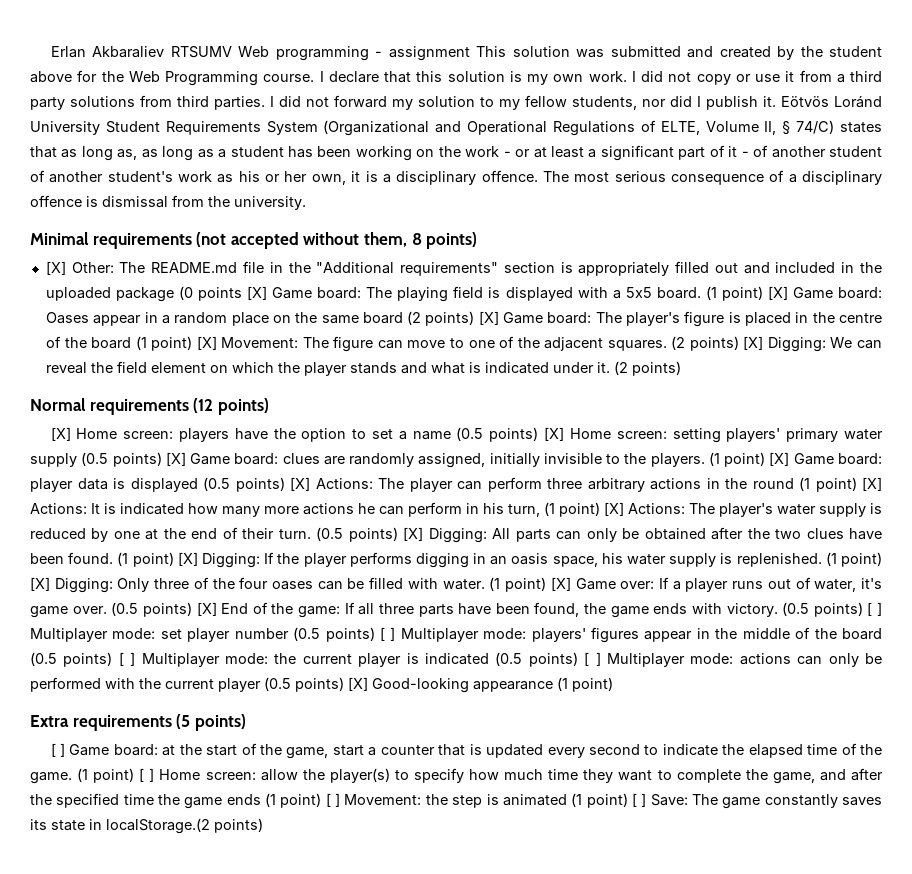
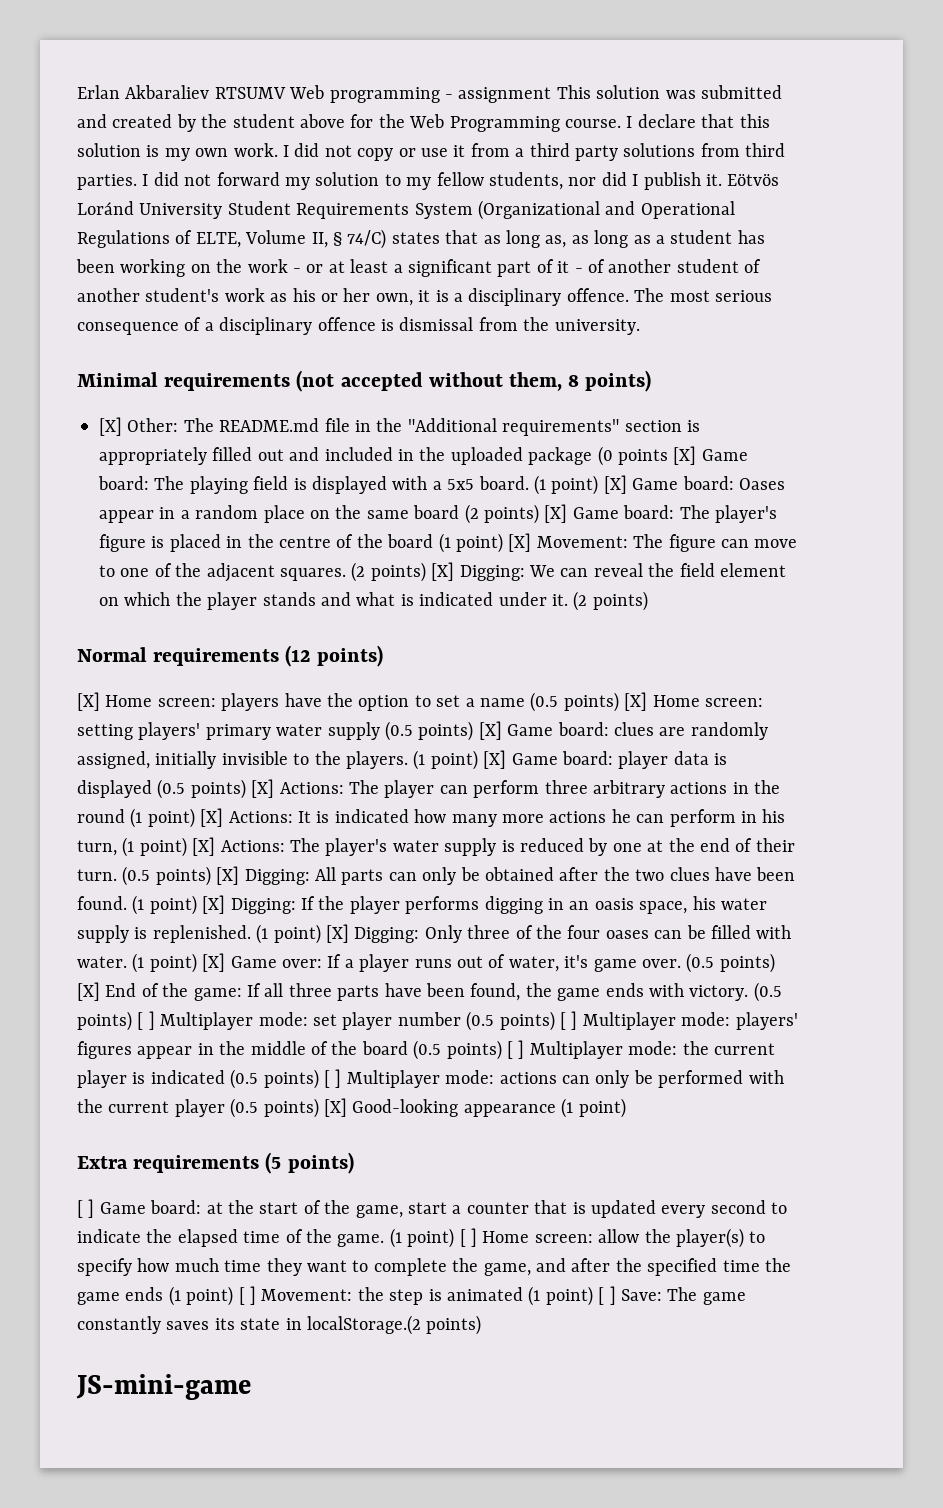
(263, 825) none -> [76,1374,251,1400] // JS-mini-game

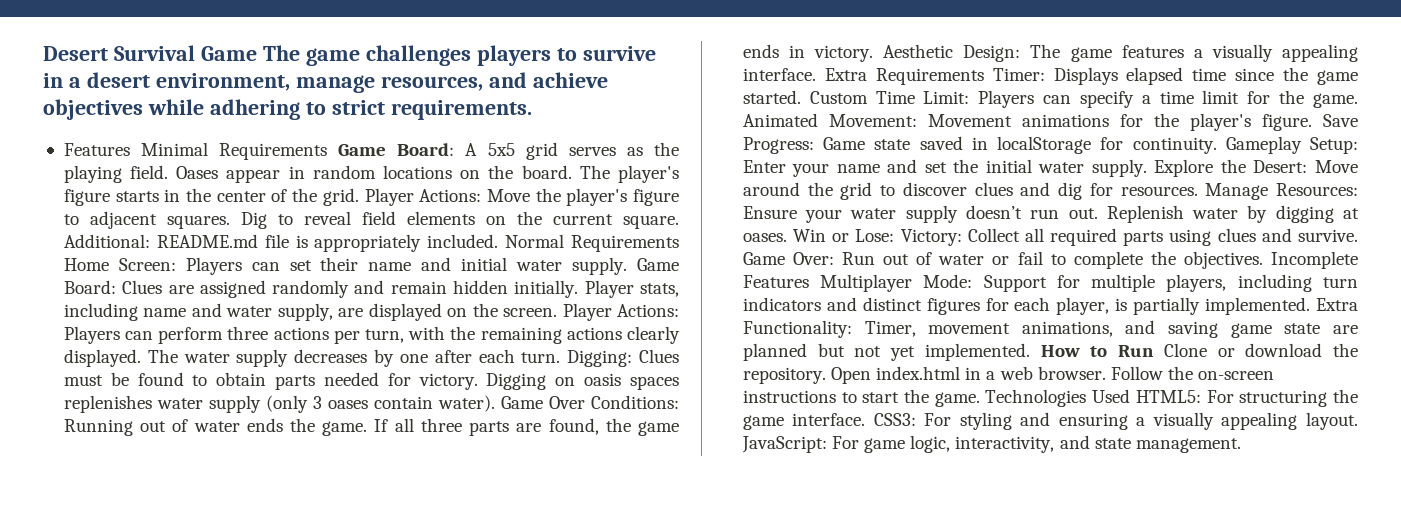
[77,85,782,103] [77,114,770,132] [77,143,786,161] [77,172,780,190] [77,200,735,220] [77,229,765,249] [76,259,762,277] [77,288,772,306] [77,317,640,335] [77,370,652,392] [99,417,700,436] [99,446,748,466] [98,475,785,495] [99,504,675,524] Erlan Akbaraliev RTSUMV Web programming - assignment This solution was submitted and created by the student above for the Web Programming course. I declare that this solution is my own work. I did not copy or use it from a third party solutions from third parties. I did not forward my solution to my fellow students, nor did I publish it. Eötvös Loránd University Student Requirements System (Organizational and Operational Regulations of ELTE, Volume II, § 74/C) states that as long as, as long as a student has been working on the work - or at least a significant part of it - of another student of another student's work as his or her own, it is a disciplinary offence. The most serious consequence of a disciplinary offence is dismissal from the university. // Minimal requirements (not accepted without them, 8 points) // [X] Other: The README.md file in the "Additional requirements" section is appropriately filled out and included in the uploaded package (0 points [X] Game board: The playing field is displayed with a 5x5 board. (1 point) [X] Game board: Oases appear in a random place on the same board (2 points) [X] Game board: -> [43,45,656,66] [43,72,608,93] [43,99,532,120] [63,142,680,160] [63,165,572,183] Desert Survival Game The game challenges players to survive in a desert environment, manage resources, and achieve objectives while adhering to strict requirements. // Features Minimal Requirements Game Board: A 5x5 grid serves as the playing field. Oases appear in random locations on the board.
[151,533,798,553] [99,562,786,582] [99,591,648,611] [77,645,383,667] [77,692,763,712] [77,721,768,741] [77,750,728,770] [77,779,781,799] [77,808,786,828] [77,837,795,857] [77,866,796,886] [77,895,767,915] [77,924,792,944] [77,953,775,973] [77,982,242,1001] is placed in the centre of the board (1 point) [X] Movement: The figure can move to one of the adjacent squares. (2 points) [X] Digging: We can reveal the field element on which the player stands and what is indicated under it. (2 points) // Normal requirements (12 points) // [X] Home screen: players have the option to set a name (0.5 points) [X] Home screen: setting players' primary water supply (0.5 points) [X] Game board: clues are randomly assigned, initially invisible to the players. (1 point) [X] Game board: player data is displayed (0.5 points) [X] Actions: The player can perform three arbitrary actions in the round (1 point) [X] Actions: It is indicated how many more actions he can perform in his turn, (1 point) [X] Actions: The player's water supply is reduced by one at the end of their turn. (0.5 points) [X] Digging: All parts can only be obtained after the two clues have been found. (1 point) [X] Digging: If the player performs digging in an oasis space, his water supply is replenished. (1 point) [X] Digging: Only three of the four oases can be filled with water. (1 point) [X] Game over: If a player runs out of water, it's game over. (0.5 points) [X] End of the game: -> [115,188,679,206] [63,211,679,229] [63,234,679,252] [63,257,679,275] [63,280,680,298] [63,303,679,321] [63,326,680,344] [63,349,679,367] [63,372,679,390] [63,395,679,413] [63,418,368,436] starts in the center of the grid. Player Actions: Move the player's figure to adjacent squares. Dig to reveal field elements on the current square. Additional: README.md file is appropriately included. Normal Requirements Home Screen: Players can set their name and initial water supply. Game Board: Clues are assigned randomly and remain hidden initially. Player stats, including name and water supply, are displayed on the screen. Player Actions: Players can perform three actions per turn, with the remaining actions clearly displayed. The water supply decreases by one after each turn. Digging: Clues must be found to obtain parts needed for victory. Digging on oasis spaces replenishes water supply (only 3 oases contain water). Game Over Conditions: Running out of water ends the game.
[384,983,465,997] have been -> [516,423,542,432] are
[648,982,782,1002] [77,1011,798,1031] [77,1040,775,1060] [77,1069,784,1089] [77,1098,626,1118] [77,1152,354,1174] [77,1199,788,1218] [77,1228,766,1248] [77,1258,791,1276] [77,1286,746,1306] [77,1315,482,1335] [76,1374,251,1400] with victory. (0.5 points) [ ] Multiplayer mode: set player number (0.5 points) [ ] Multiplayer mode: players' figures appear in the middle of the board (0.5 points) [ ] Multiplayer mode: the current player is indicated (0.5 points) [ ] Multiplayer mode: actions can only be performed with the current player (0.5 points) [X] Good-looking appearance (1 point) // Extra requirements (5 points) // [ ] Game board: at the start of the game, start a counter that is updated every second to indicate the elapsed time of the game. (1 point) [ ] Home screen: allow the player(s) to specify how much time they want to complete the game, and after the specified time the game ends (1 point) [ ] Movement: the step is animated (1 point) [ ] Save: The game constantly saves its state in localStorage.(2 points) // JS-mini-game -> [789,44,1358,62] [742,67,1358,85] [742,90,1358,108] [742,113,1358,131] [742,136,1358,154] [742,159,1358,177] [742,182,1358,200] [742,205,1359,223] [742,228,1358,246] [742,251,1358,269] [742,274,1358,292] [742,297,1358,315] [742,320,1358,338] [742,343,1358,361] [742,366,1275,384] [742,389,1359,407] [742,412,1358,430] [741,435,1241,453] in victory. Aesthetic Design: The game features a visually appealing interface. Extra Requirements Timer: Displays elapsed time since the game started. Custom Time Limit: Players can specify a time limit for the game. Animated Movement: Movement animations for the player's figure. Save Progress: Game state saved in localStorage for continuity. Gameplay Setup: Enter your name and set the initial water supply. Explore the Desert: Move around the grid to discover clues and dig for resources. Manage Resources: Ensure your water supply doesn’t run out. Replenish water by digging at oases. Win or Lose: Victory: Collect all required parts using clues and survive. Game Over: Run out of water or fail to complete the objectives. Incomplete Features Multiplayer Mode: Support for multiple players, including turn indicators and distinct figures for each player, is partially implemented. Extra Functionality: Timer, movement animations, and saving game state are planned but not yet implemented. How to Run Clone or download the repository. Open index.html in a web browser. Follow the on-screen instructions to start the game. Technologies Used HTML5: For structuring the game interface. CSS3: For styling and ensuring a visually appealing layout. JavaScript: For game logic, interactivity, and state management.

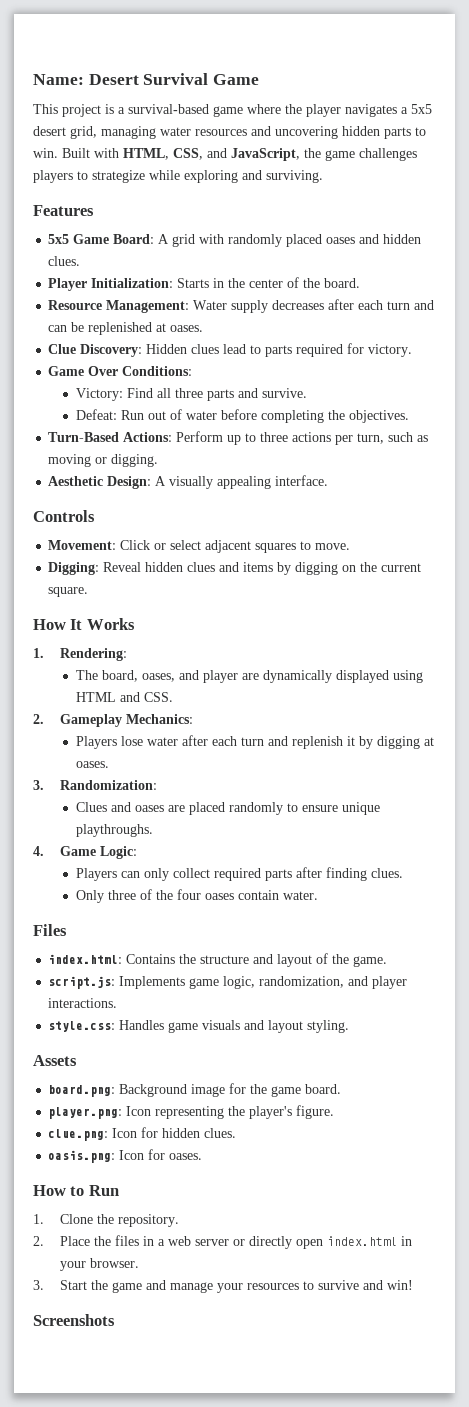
(43, 53) none -> [33,74,84,85] Name:
[262,45,656,66] [43,72,608,93] [43,99,532,120] [63,142,328,160] The game challenges players to survive in a desert environment, manage resources, and achieve objectives while adhering to strict requirements. // Features Minimal Requirements -> [33,104,432,117] [33,126,426,139] [33,148,417,161] [33,170,323,183] [33,205,94,216] [48,234,70,244] // This project is a survival-based game where the player navigates a 5x5 desert grid, managing water resources and uncovering hidden parts to win. Built with HTML, CSS, and JavaScript, the game challenges players to strategize while exploring and surviving. // Features // 5x5
[487,142,680,160] [63,165,679,183] [63,189,159,206] 5x5 grid serves as the playing field. Oases appear in random locations on the board. The player's figure starts -> [172,234,422,247] [48,256,81,266] [48,278,210,291] grid with randomly placed oases and hidden clues. // Player Initialization: Starts
[322,188,679,206] [63,211,679,229] [63,234,679,252] [63,257,679,275] [63,280,680,298] [63,303,679,321] [63,326,680,344] [63,349,679,367] [63,372,679,390] [63,395,679,413] [63,418,679,436] [742,44,1358,62] [742,67,1358,85] [742,90,1358,108] [742,113,1358,131] [742,136,1358,154] [742,159,1358,177] [742,182,1358,200] [742,205,1359,223] [742,228,1358,246] [742,251,1358,269] [742,274,1358,292] [742,297,1358,315] [742,320,1358,338] [742,343,1030,361] grid. Player Actions: Move the player's figure to adjacent squares. Dig to reveal field elements on the current square. Additional: README.md file is appropriately included. Normal Requirements Home Screen: Players can set their name and initial water supply. Game Board: Clues are assigned randomly and remain hidden initially. Player stats, including name and water supply, are displayed on the screen. Player Actions: Players can perform three actions per turn, with the remaining actions clearly displayed. The water supply decreases by one after each turn. Digging: Clues must be found to obtain parts needed for victory. Digging on oasis spaces replenishes water supply (only 3 oases contain water). Game Over Conditions: Running out of water ends the game. If all three parts are found, the game ends in victory. Aesthetic Design: The game features a visually appealing interface. Extra Requirements Timer: Displays elapsed time since the game started. Custom Time Limit: Players can specify a time limit for the game. Animated Movement: Movement animations for the player's figure. Save Progress: Game state saved in localStorage for continuity. Gameplay Setup: Enter your name and set the initial water supply. Explore the Desert: Move around the grid to discover clues and dig for resources. Manage Resources: Ensure your water supply doesn’t run out. Replenish water by digging at oases. Win or Lose: Victory: Collect all required parts using clues and survive. Game Over: Run out of water or fail to complete the objectives. Incomplete Features Multiplayer Mode: Support for multiple players, including turn indicators and distinct figures for each player, is partially implemented. Extra Functionality: Timer, movement animations, and saving game state are planned but not yet implemented. -> [324,278,361,288] [48,299,435,313] [48,322,204,335] [48,343,413,357] [48,366,193,376] [75,388,307,401] [75,409,409,423] [48,431,429,445] [48,454,159,467] [48,475,329,489] [33,510,95,522] [48,540,351,553] [48,562,422,575] [48,587,89,597] [33,618,135,630] [33,648,128,661] [75,670,423,683] [75,692,173,702] [33,714,194,727] [75,735,434,749] [75,761,109,768] [33,780,158,790] [75,802,380,815] [75,824,153,837] [33,846,138,859] [75,867,403,881] [75,889,318,903] [33,924,67,936] [48,953,388,967] [48,976,408,989] [48,998,118,1008] [48,1020,350,1033] [33,1055,77,1066] [48,1083,342,1097] [48,1105,335,1119] [48,1127,237,1141] [48,1149,203,1163] board. // Resource Management: Water supply decreases after each turn and can be replenished at oases. // Clue Discovery: Hidden clues lead to parts required for victory. // Game Over Conditions: // Victory: Find all three parts and survive. // Defeat: Run out of water before completing the objectives. // Turn-Based Actions: Perform up to three actions per turn, such as moving or digging. // Aesthetic Design: A visually appealing interface. // Controls // Movement: Click or select adjacent squares to move. // Digging: Reveal hidden clues and items by digging on the current square. // How It Works // 1. Rendering: // The board, oases, and player are dynamically displayed using HTML and CSS. // 2. Gameplay Mechanics: // Players lose water after each turn and replenish it by digging at oases. // 3. Randomization: // Clues and oases are placed randomly to ensure unique playthroughs. // 4. Game Logic: // Players can only collect required parts after finding clues. // Only three of the four oases contain water. // Files // index.html: Contains the structure and layout of the game. // script.js: Implements game logic, randomization, and player interactions. // style.css: Handles game visuals and layout styling. // Assets // board.png: Background image for the game board. // player.png: Icon representing the player's figure. // clue.png: Icon for hidden clues. // oasis.png: Icon for oases. //
[1163,343,1323,357] Clone or download -> [33,1214,94,1224] // 1. Clone
[831,366,1275,384] [742,389,1359,407] [742,412,1358,430] [741,435,1241,453] Open index.html in a web browser. Follow the on-screen instructions to start the game. Technologies Used HTML5: For structuring the game interface. CSS3: For styling and ensuring a visually appealing layout. JavaScript: For game logic, interactivity, and state management. -> [33,1235,413,1249] [60,1258,140,1271] [33,1280,414,1293] [33,1314,115,1326] // 2. Place the files in a web server or directly open index.html in your browser. // 3. Start the game and manage your resources to survive and win! // Screenshots

